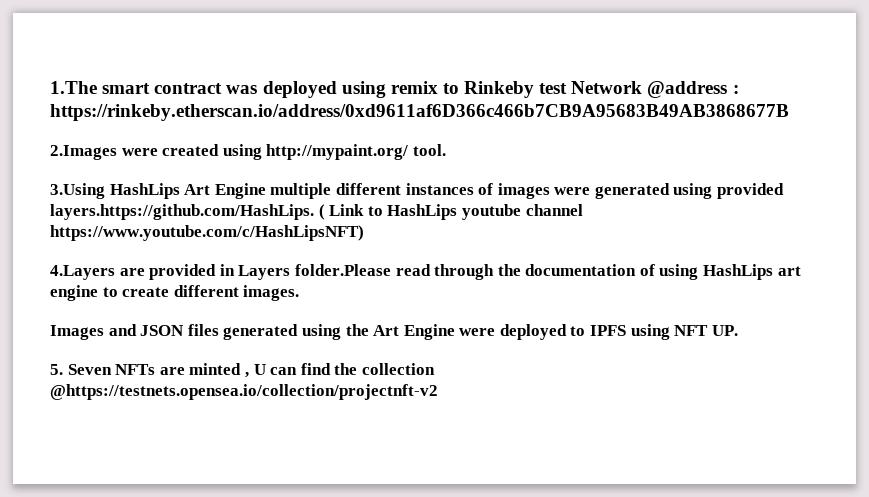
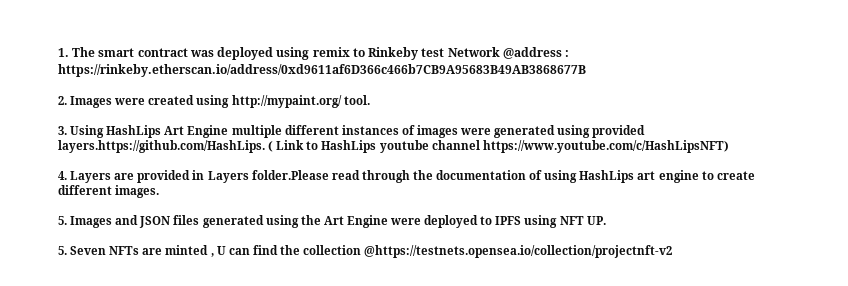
[50,81,97,94] 1.The -> [58,47,96,57] 1. The
[50,145,117,160] 2.Images -> [58,96,113,108] 2. Images
[50,183,105,199] 3.Using -> [58,125,105,138] 3. Using
[50,265,115,280] 4.Layers -> [58,171,112,183] 4. Layers
(300, 293) none -> [58,216,67,225] 5.

